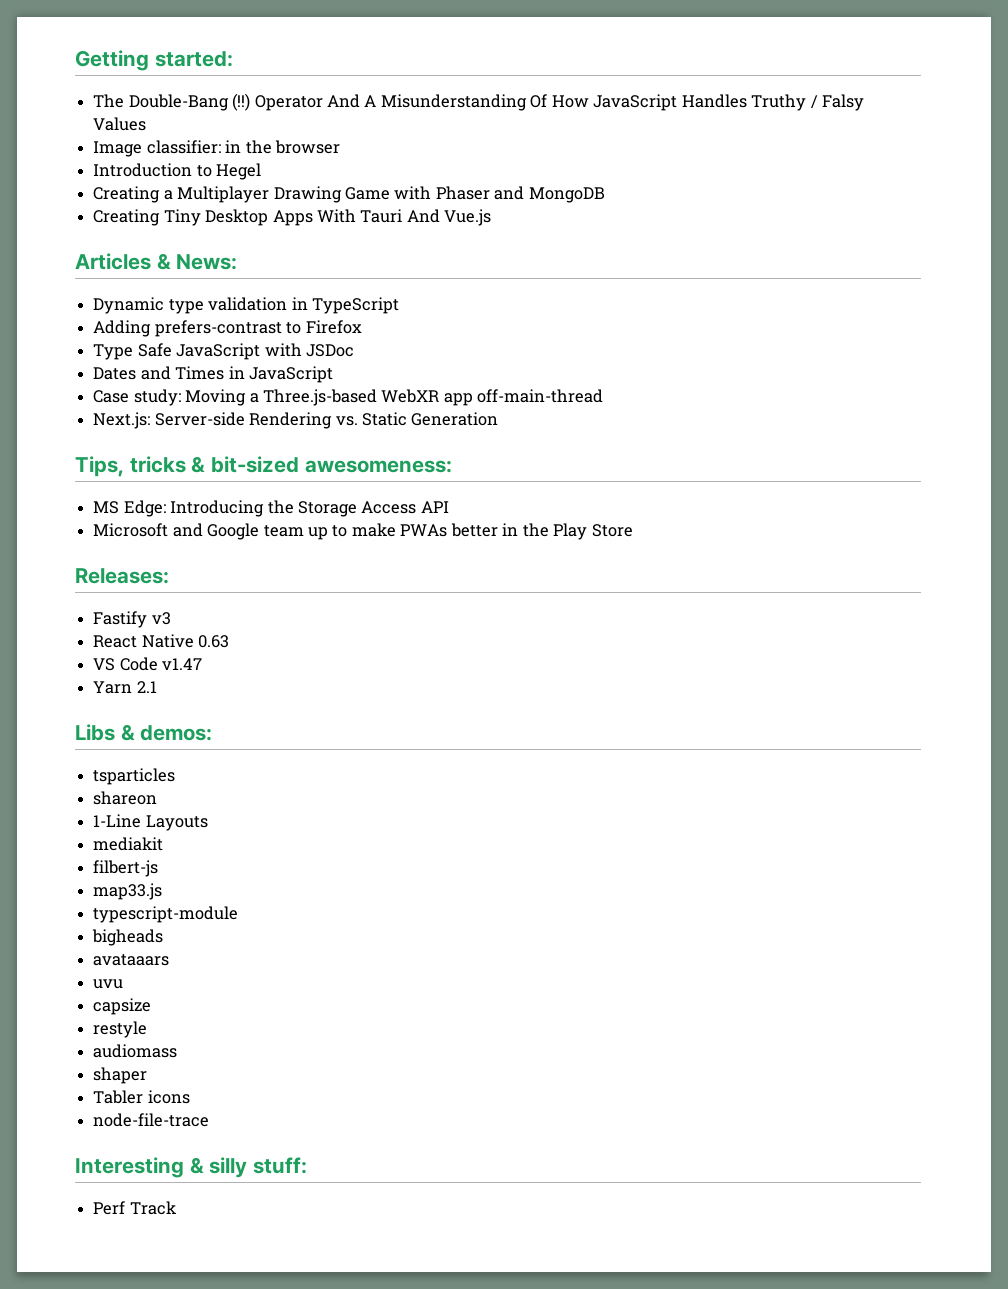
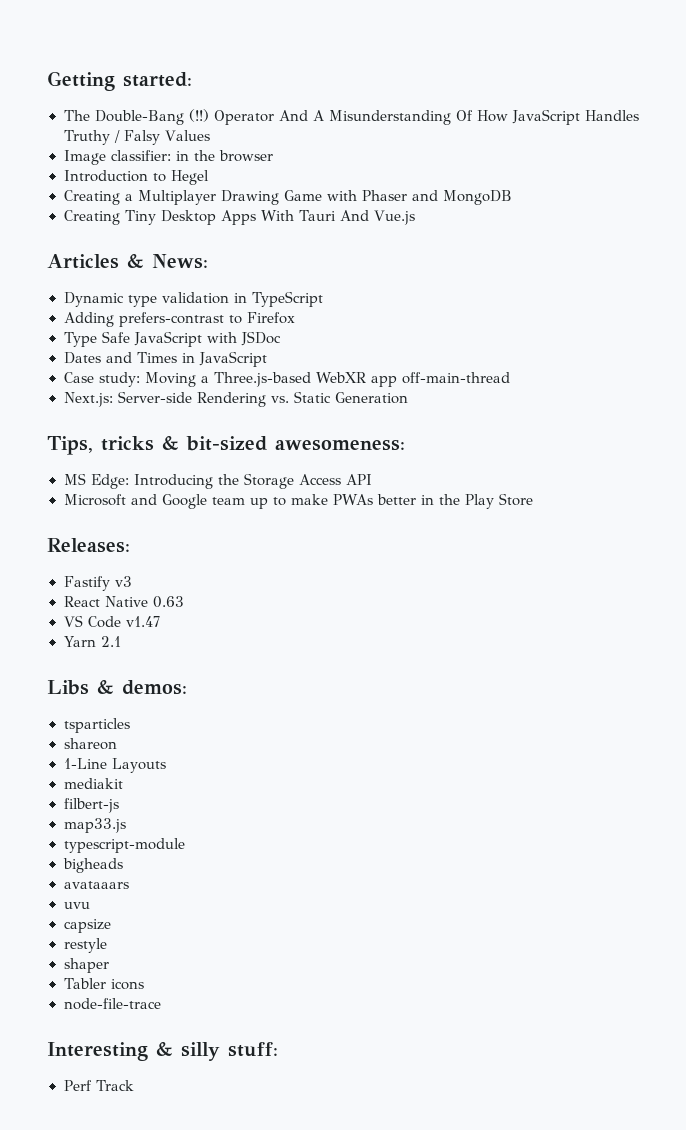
[93,1044,178,1058] // audiomass -> (107, 945) none

